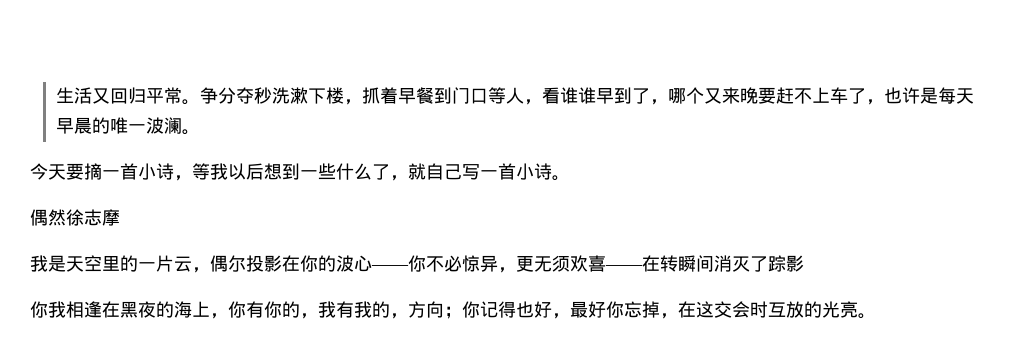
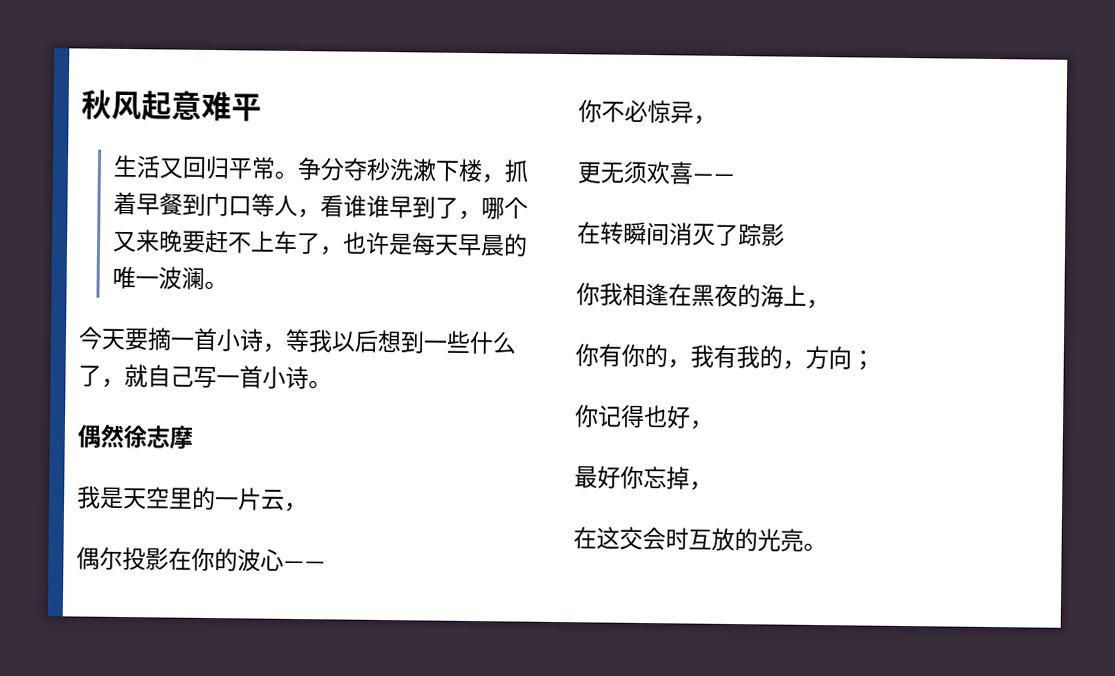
(55, 95) none -> [81,89,262,122] 秋风起意难平 //
(210, 270) none -> (308, 507) //
(409, 267) none -> (326, 565) //
(516, 270) none -> (717, 120) //
(643, 267) none -> (735, 178) //
(228, 316) none -> (830, 304) //
(462, 312) none -> (875, 360) //
(570, 316) none -> (714, 425) //
(678, 316) none -> (713, 486) //

